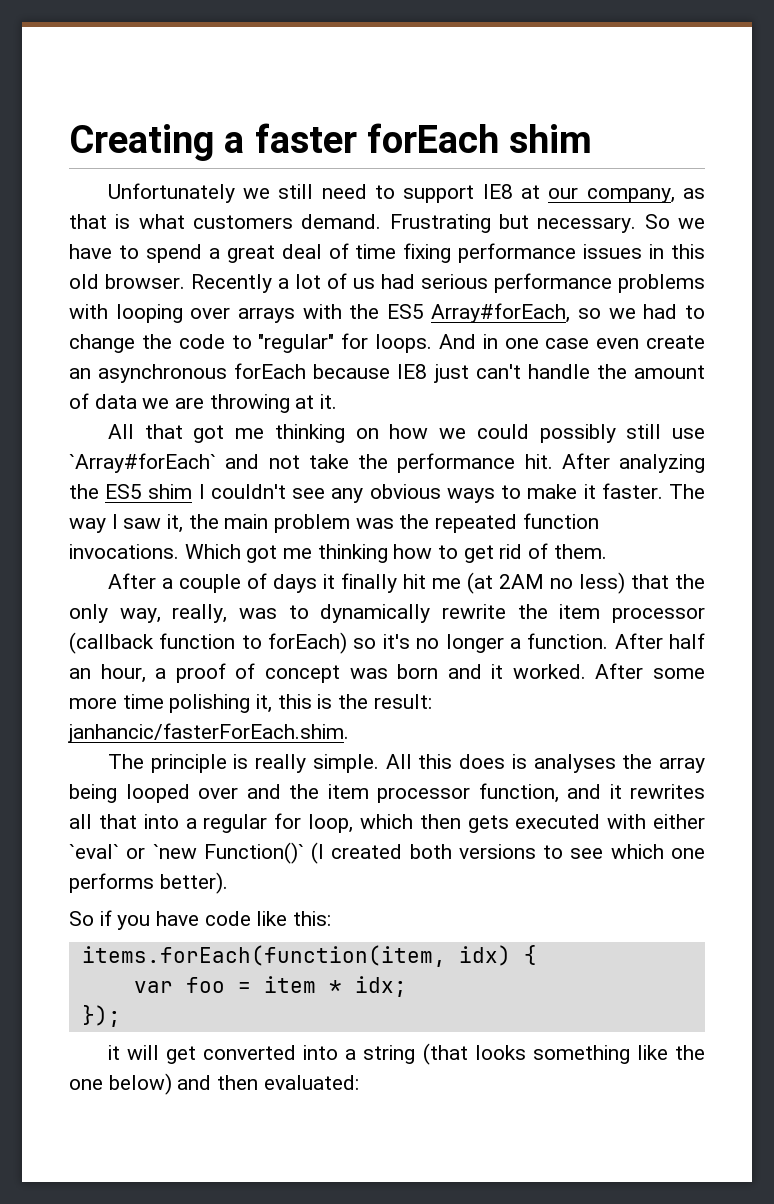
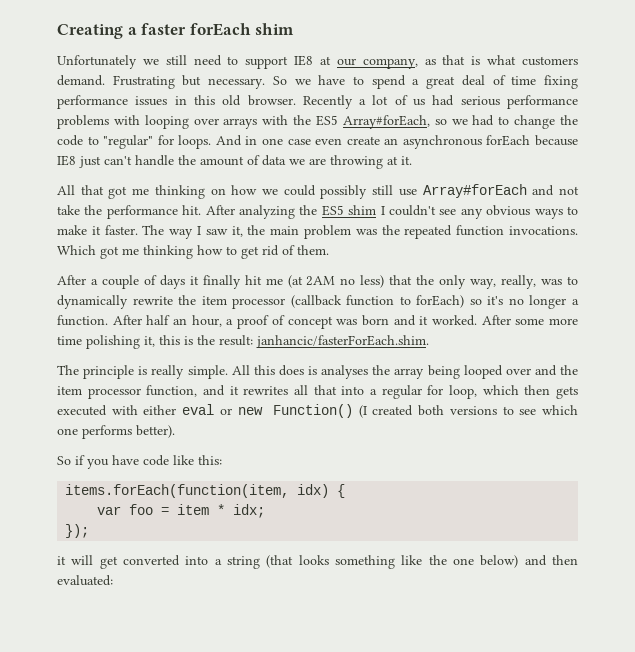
[69,453,216,473] `Array#forEach` -> [422,184,527,198] Array#forEach
[69,842,304,864] `eval` or `new Function()` -> [182,404,353,418] eval or new Function()

